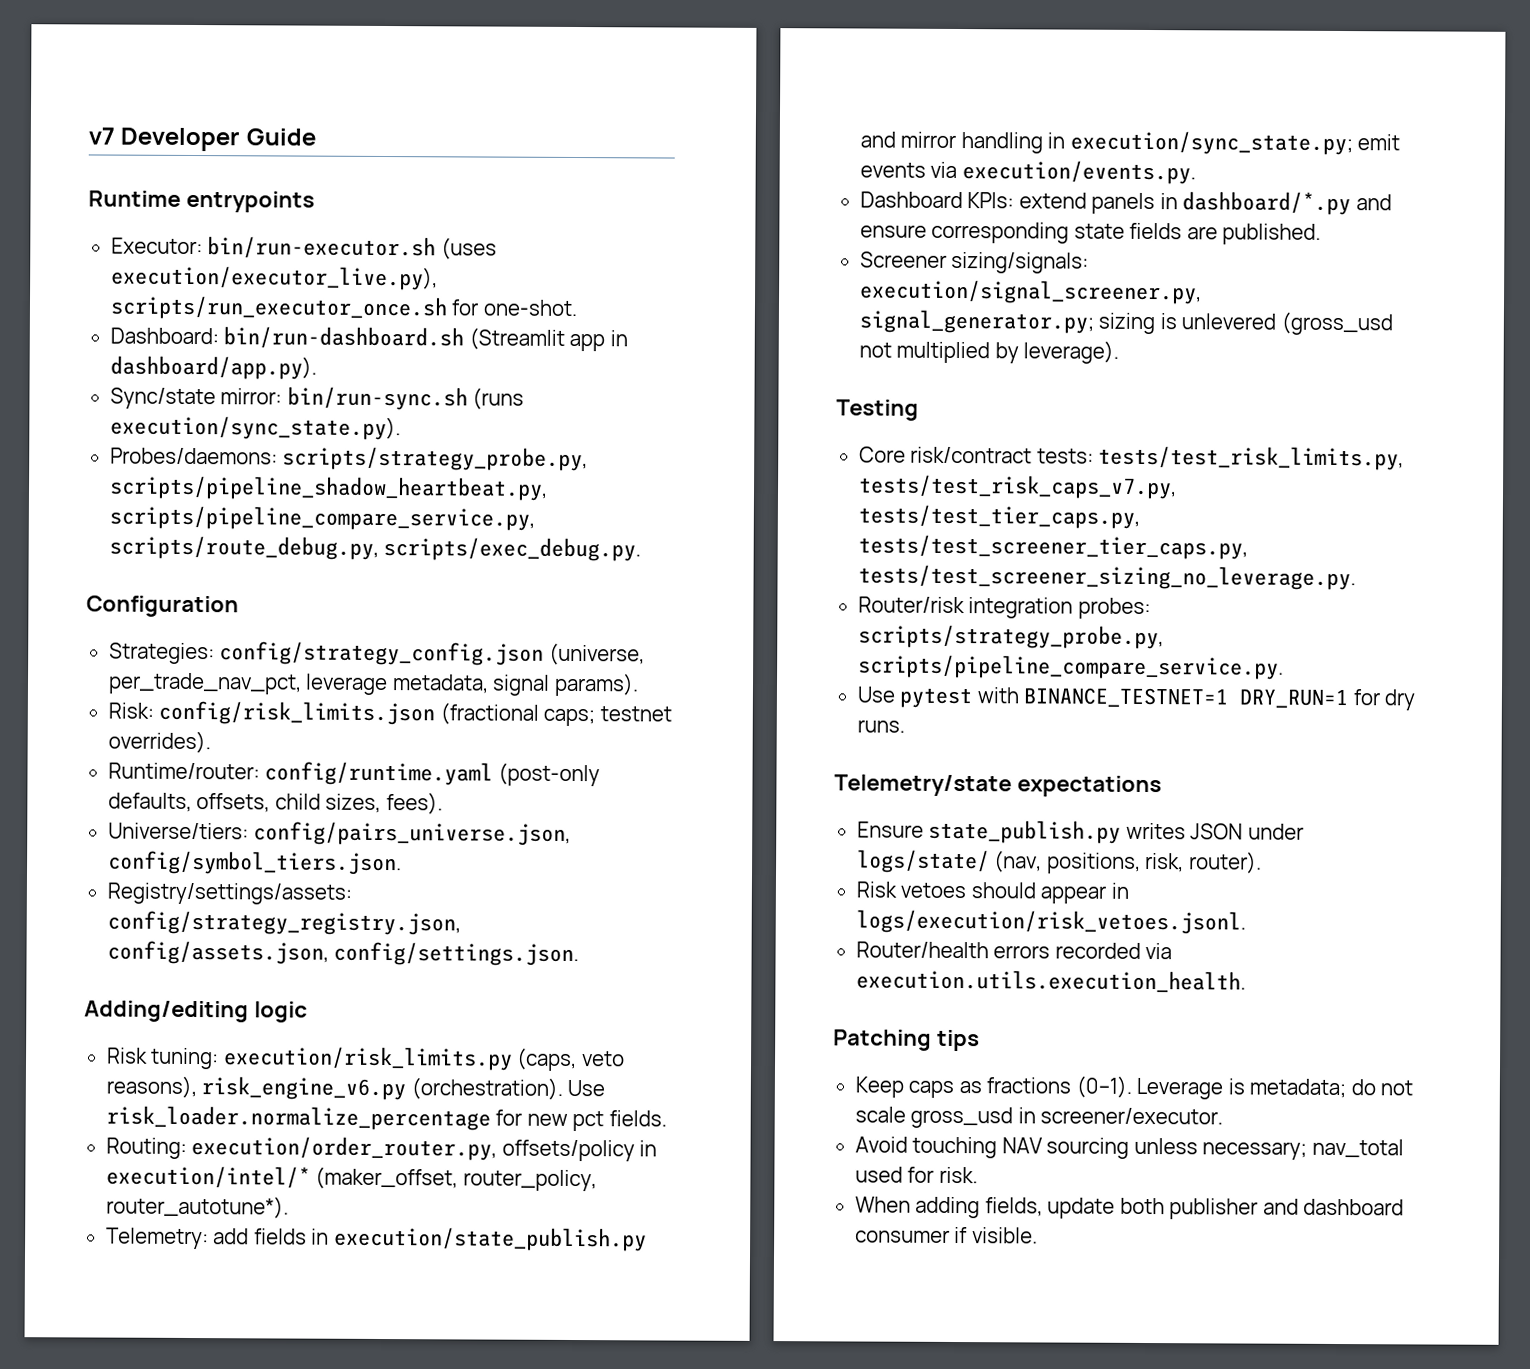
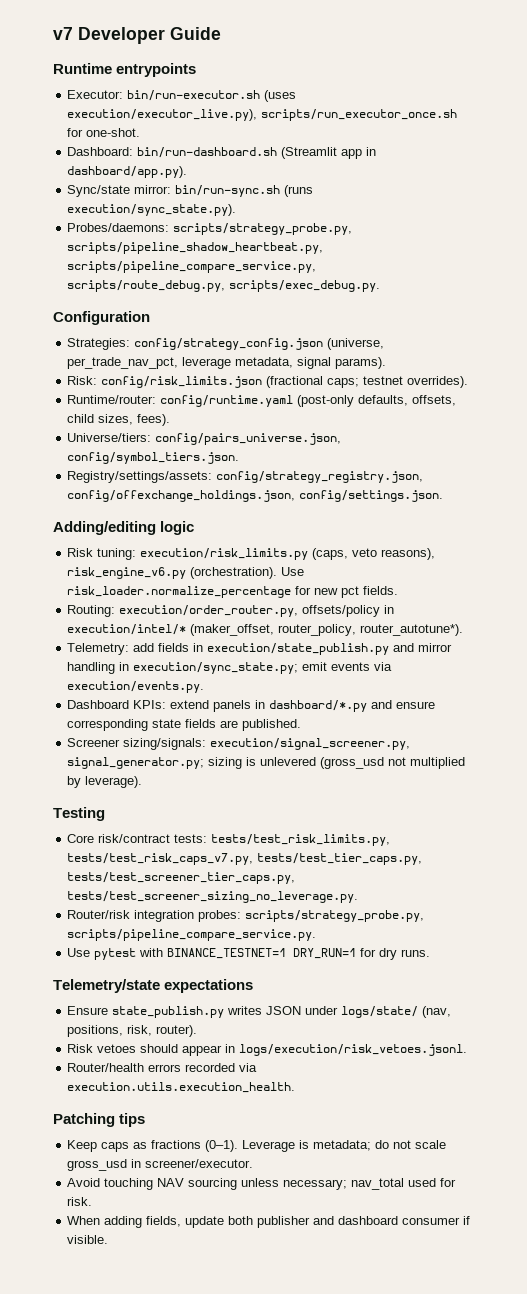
[106,940,329,965] config/assets.json, -> [67,490,296,502] config/offexchange_holdings.json,

